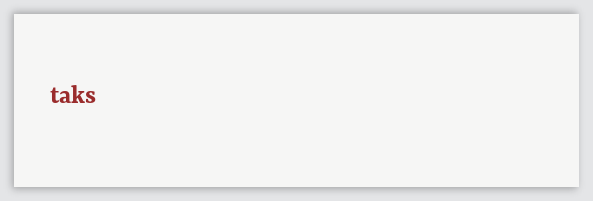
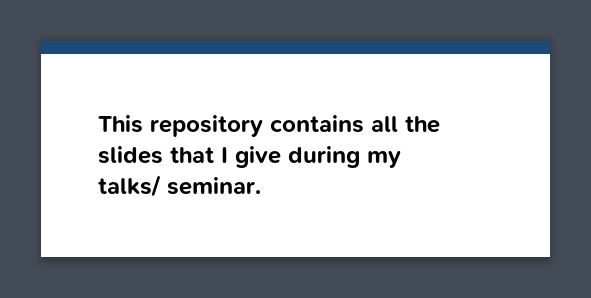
[50,85,96,103] taks -> [98,115,440,137] [98,146,401,168] [98,175,261,197] This repository contains all the slides that I give during my talks/ seminar.

